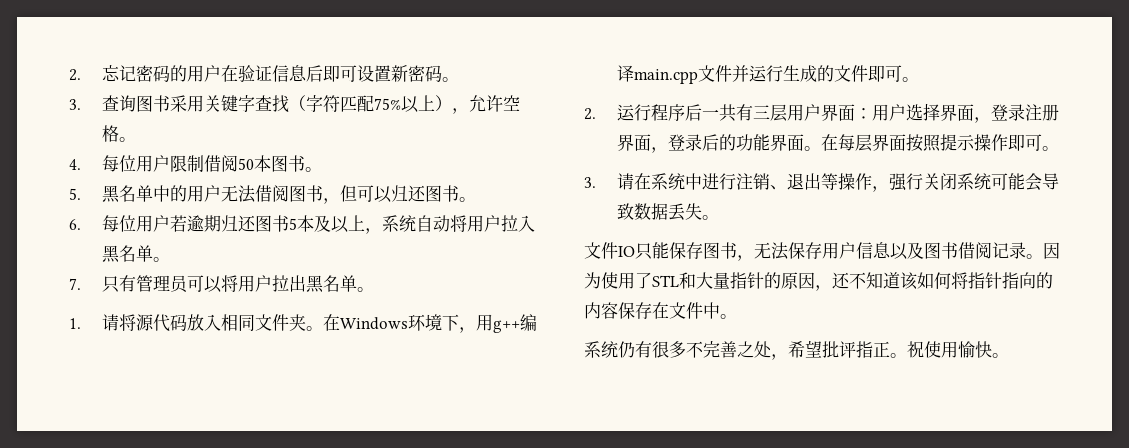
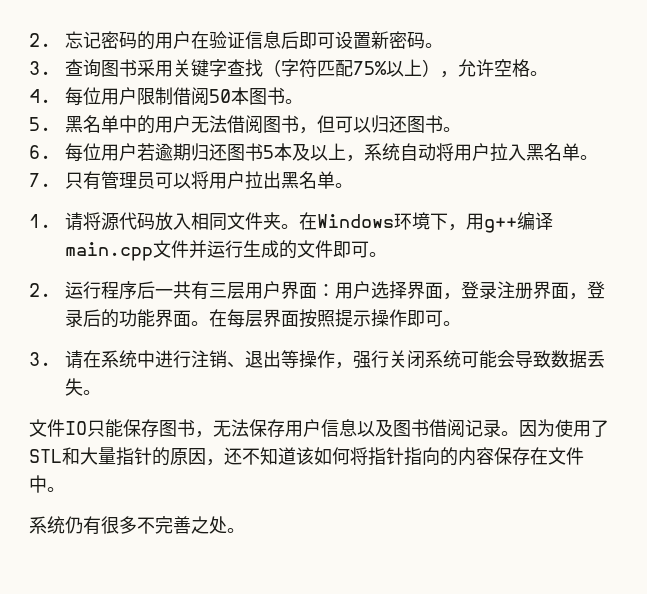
[771,340,992,360] ，希望批评指正。祝使用愉快 -> (227, 525) none

